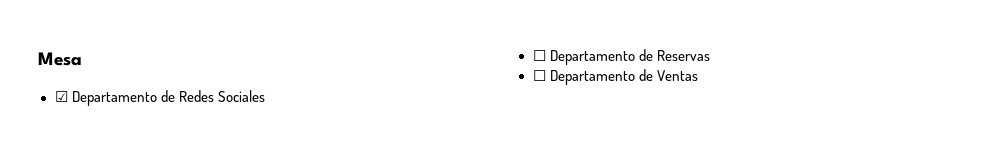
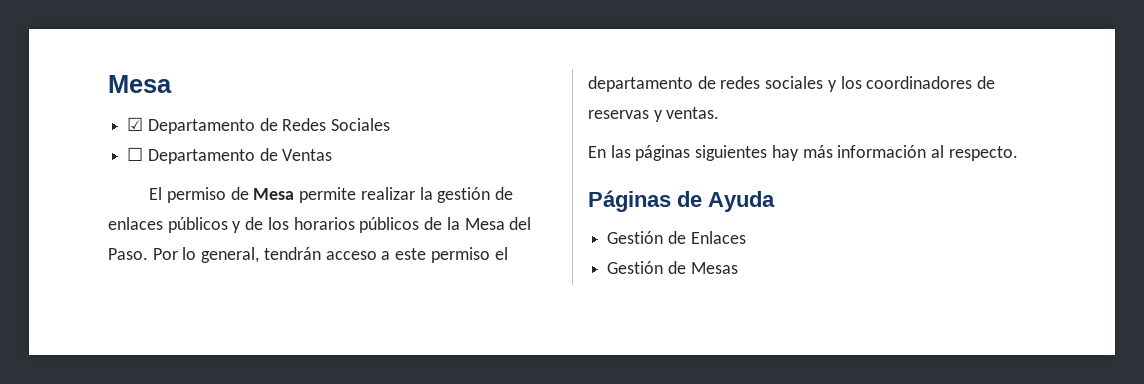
[656,50,710,61] [532,69,698,85] Reservas // ☐ Departamento de Ventas -> [282,149,333,161] [149,187,514,203] [108,217,532,233] [108,247,508,263] [588,76,996,92] [588,107,720,122] [588,145,1018,161] [588,190,775,212] [607,231,746,244] [607,261,738,274] Ventas // El permiso de Mesa permite realizar la gestión de enlaces públicos y de los horarios públicos de la Mesa del Paso. Por lo general, tendrán acceso a este permiso el departamento de redes sociales y los coordinadores de reservas y ventas. // En las páginas siguientes hay más información al respecto. // Páginas de Ayuda // Gestión de Enlaces // Gestión de Mesas

